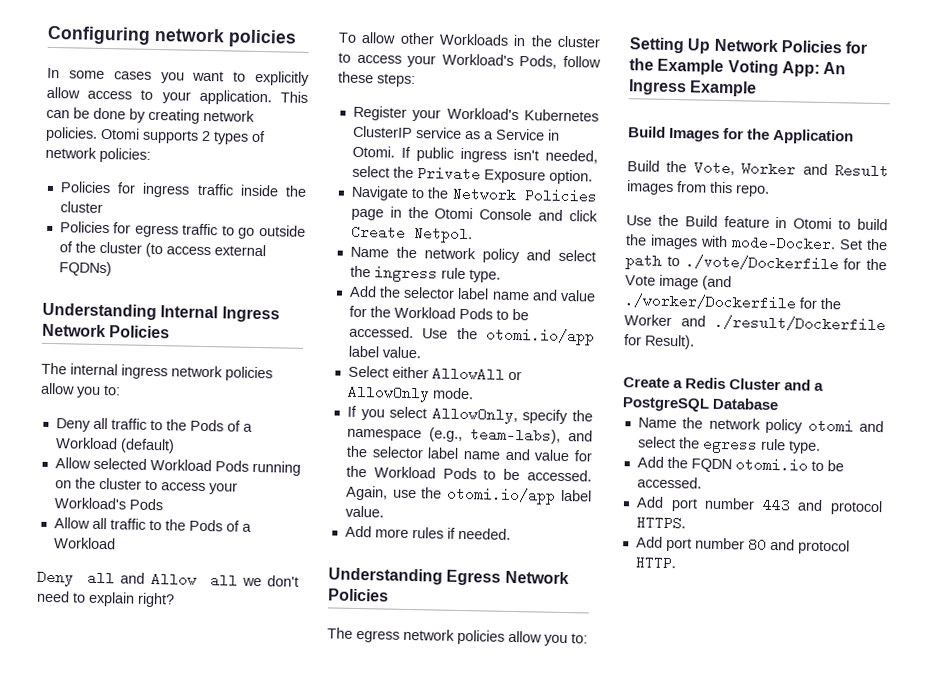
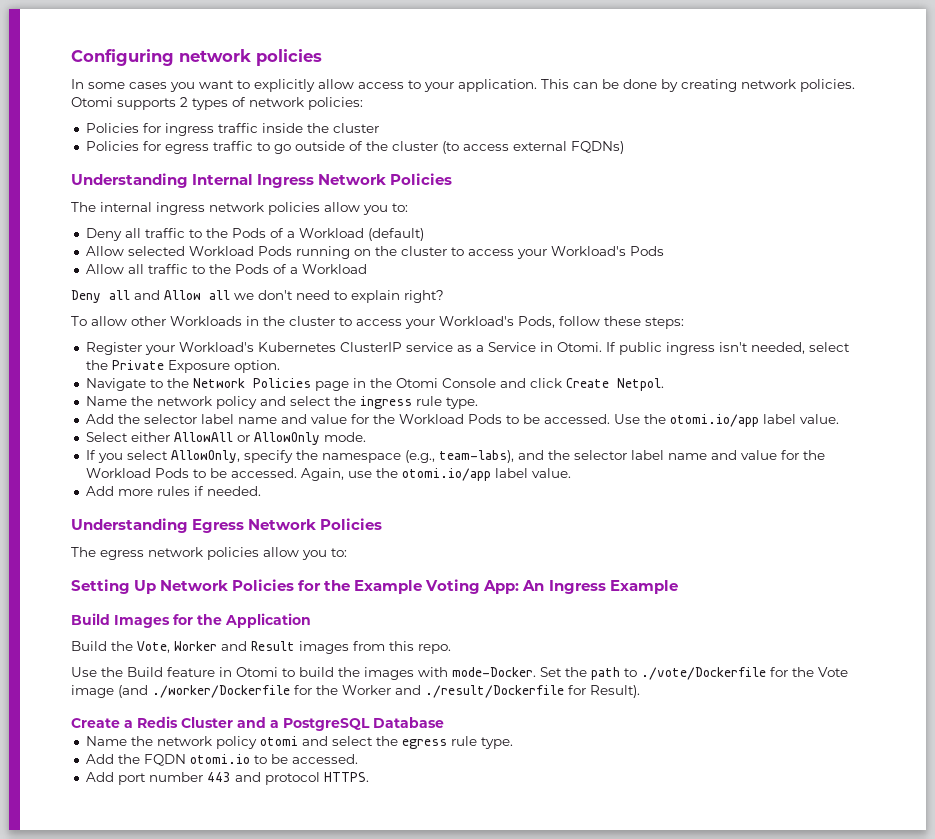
[635,536,850,555] [634,555,676,571] // Add port number 80 and protocol HTTP. -> (369, 777) none

